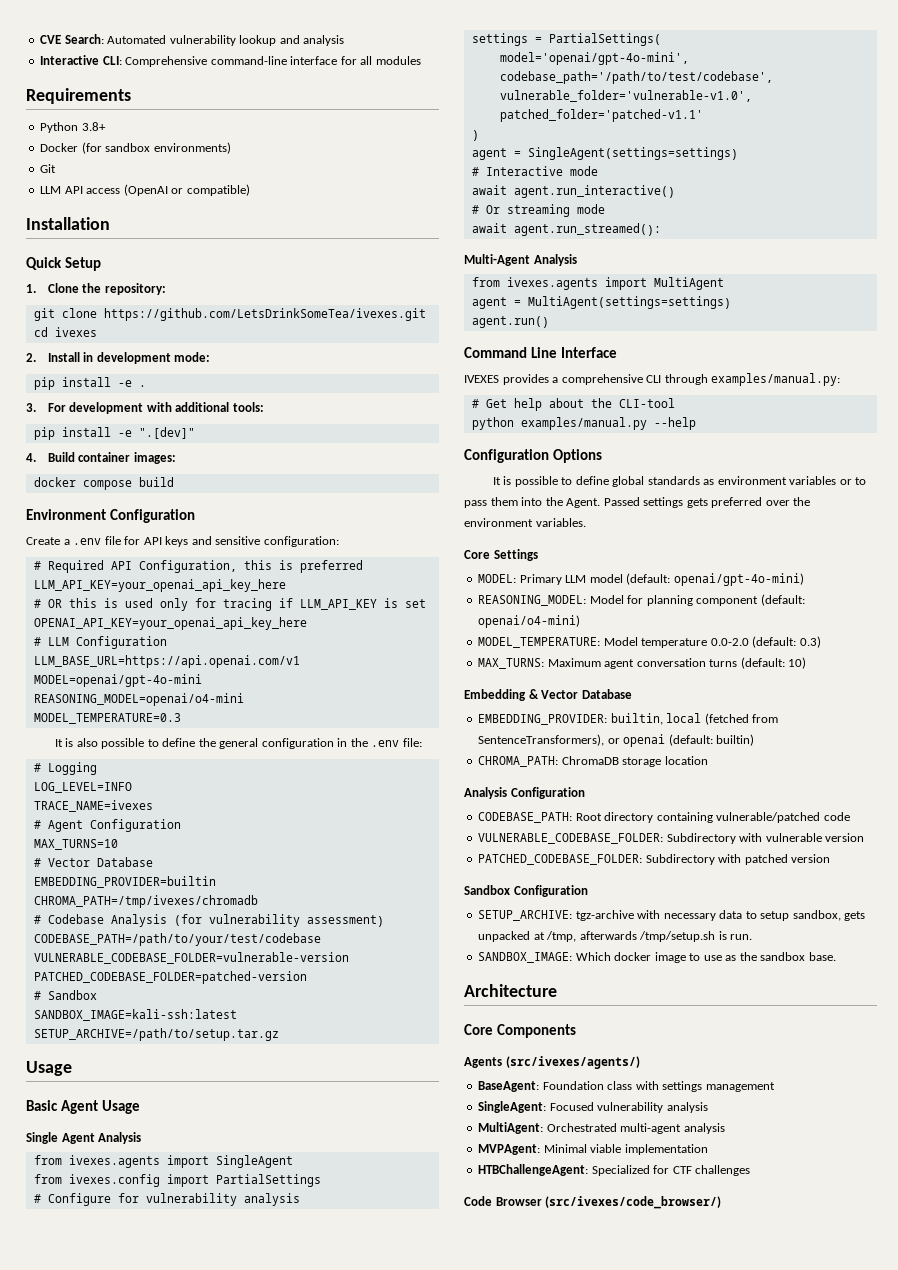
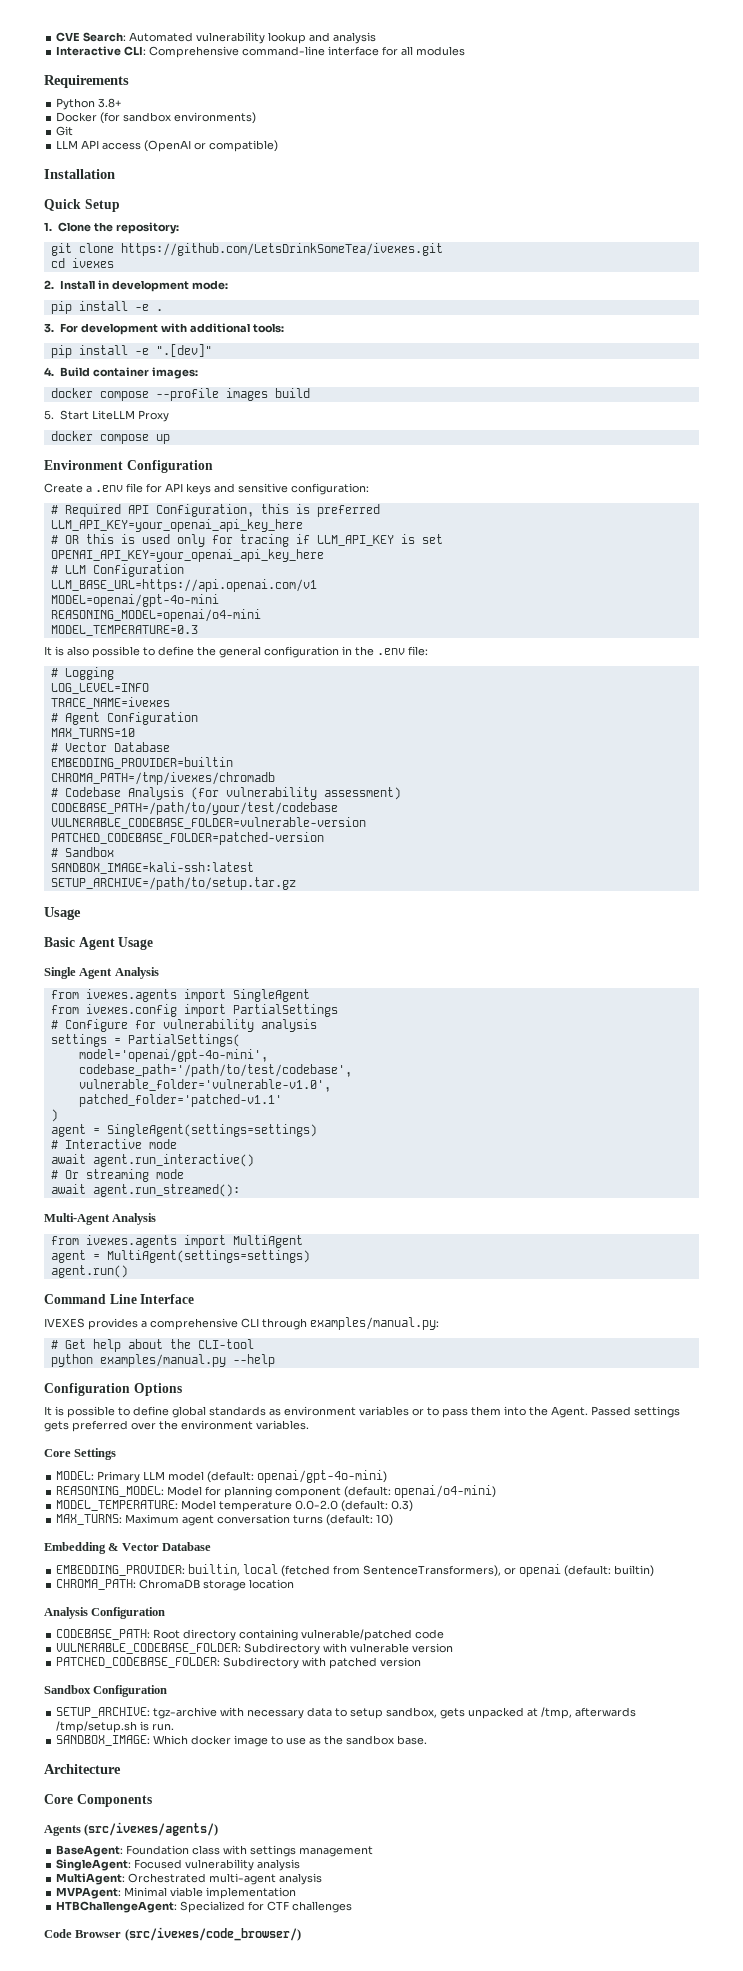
(132, 485) none -> [155,388,268,401] --profile images
(174, 482) none -> [44,410,169,422] [50,431,170,444] // 5. Start LiteLLM Proxy // docker compose up

